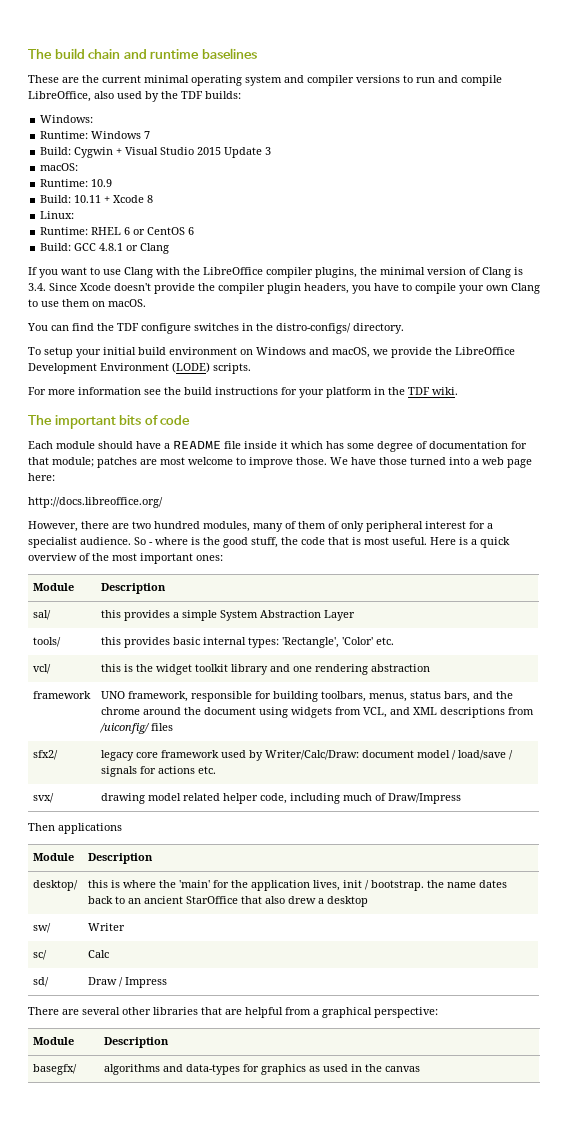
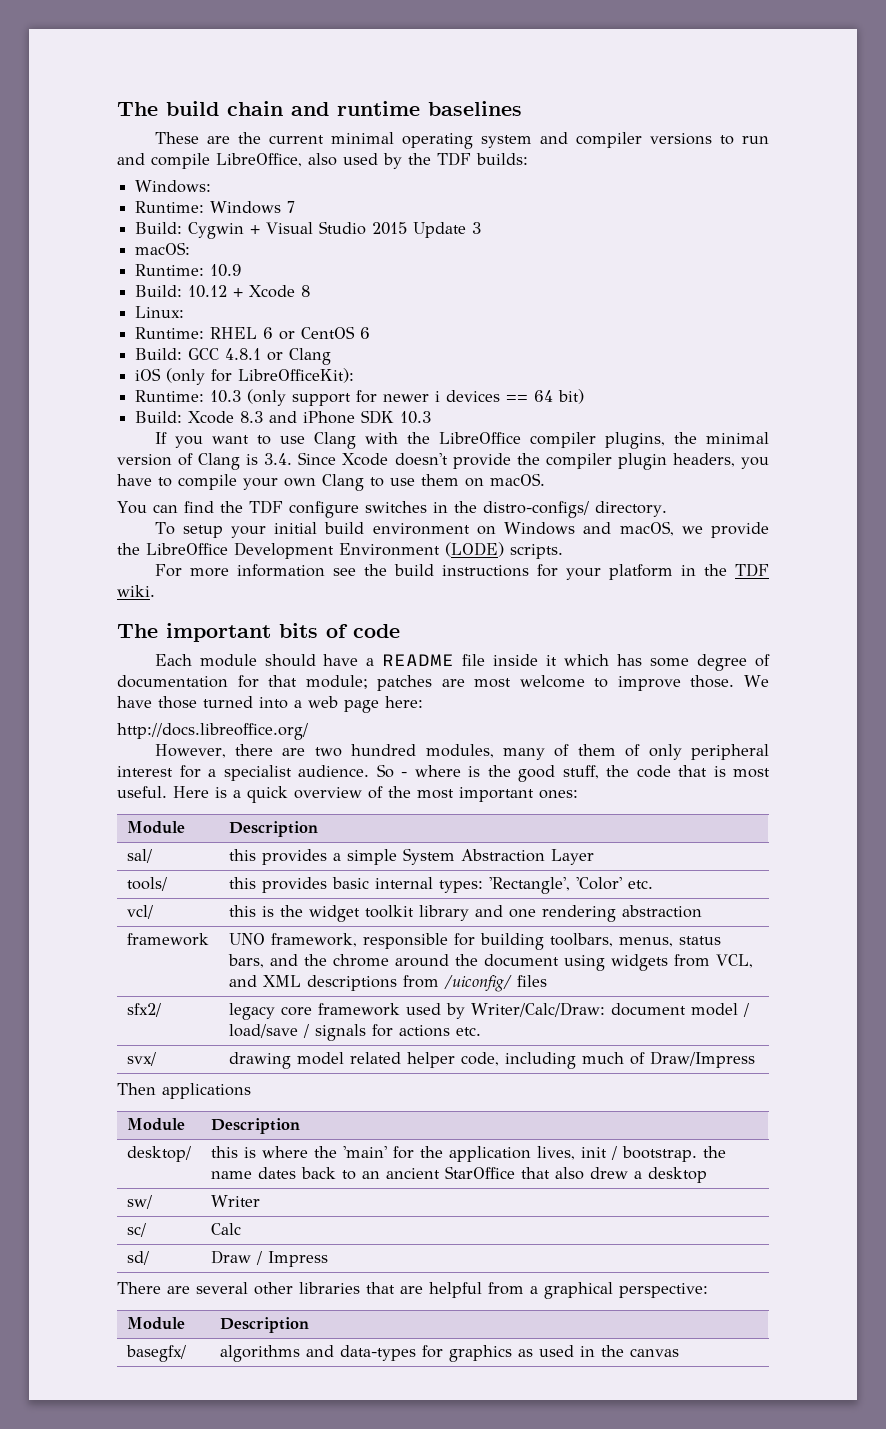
[74,195,102,203] 10.11 -> [188,285,228,298] 10.12
(170, 248) none -> [135,368,355,385] [135,389,585,406] [135,410,432,424] // iOS (only for LibreOfficeKit): // Runtime: 10.3 (only support for newer i devices == 64 bit) // Build: Xcode 8.3 and iPhone SDK 10.3

